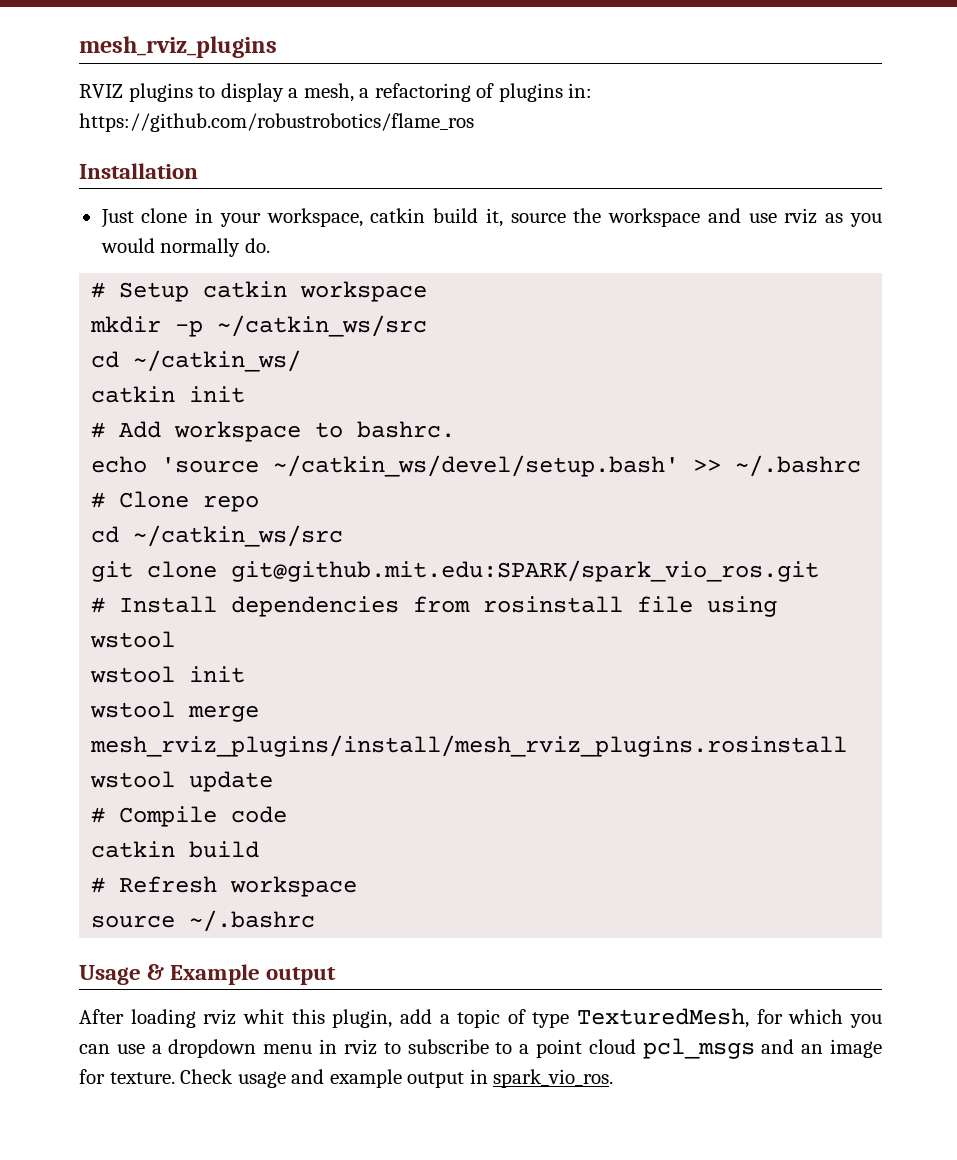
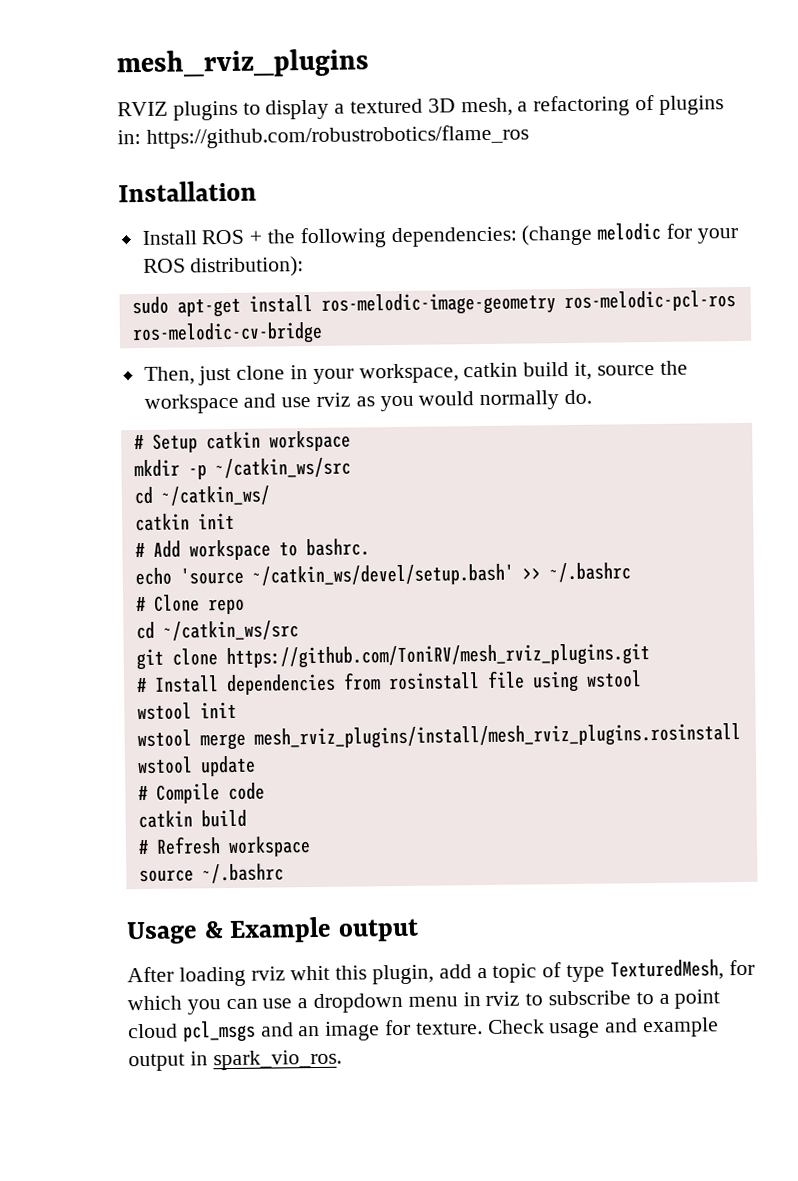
(299, 93) none -> [350,98,456,114] textured 3D
[100,209,134,228] Just -> [141,222,738,249] [142,256,305,278] [131,290,736,318] [131,321,323,346] [143,365,232,386] Install ROS + the following dependencies: (change melodic for your ROS distribution): // sudo apt-get install ros-melodic-image-geometry ros-melodic-pcl-ros ros-melodic-cv-bridge // Then, just
[231,560,820,582] git@github.mit.edu:SPARK/spark_vio_ros.git -> [225,643,650,670] https://github.com/ToniRV/mesh_rviz_plugins.git

